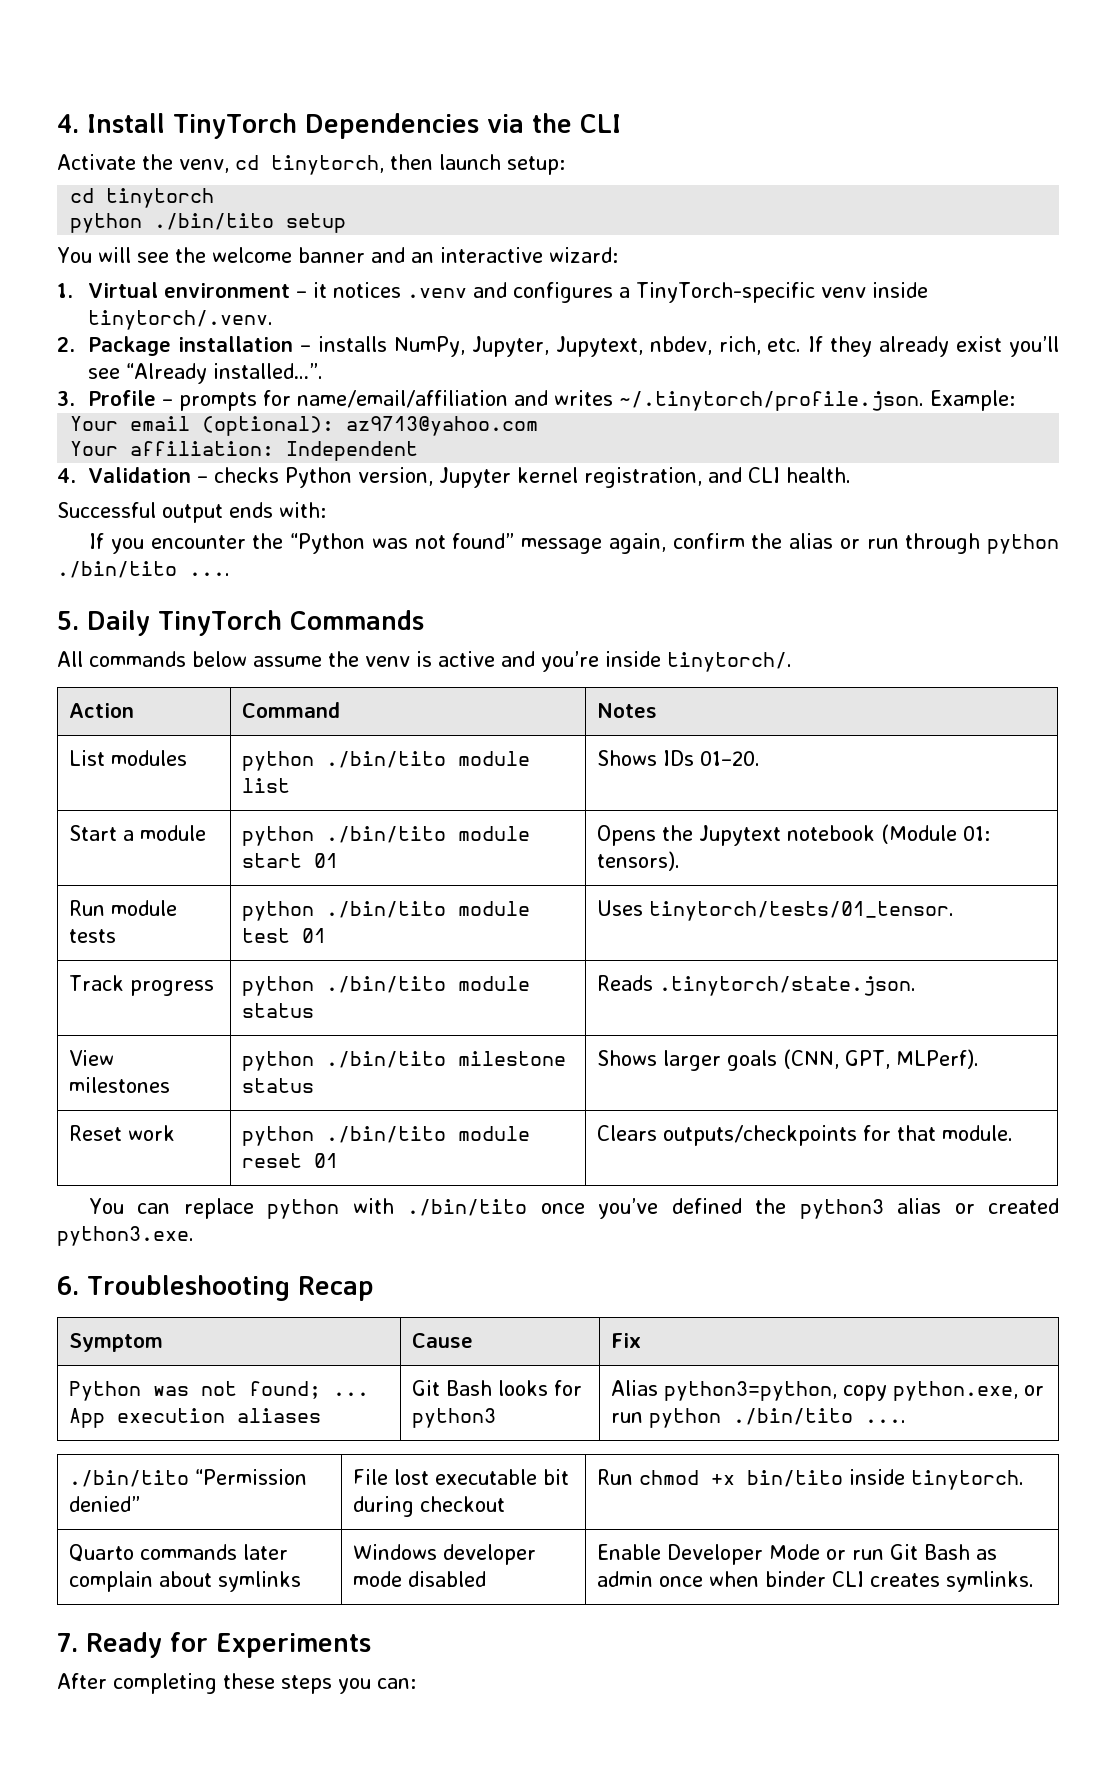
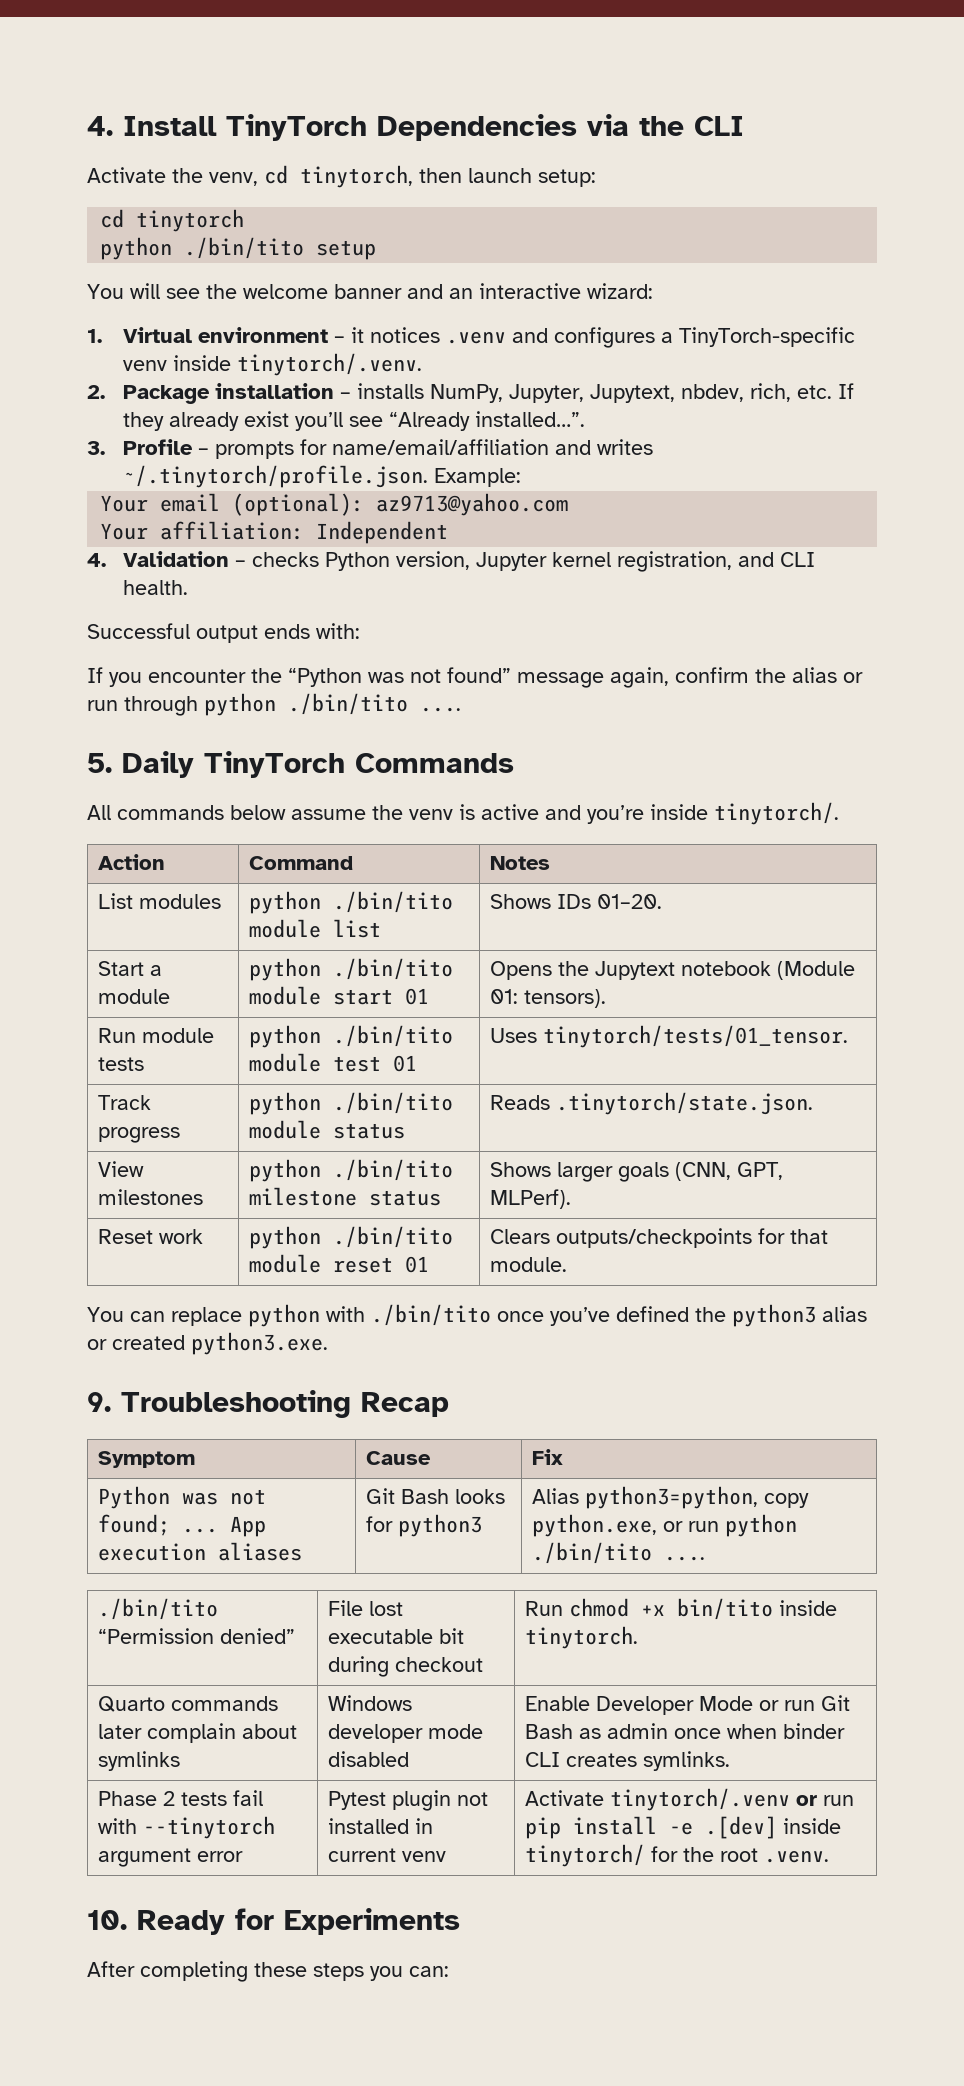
[57,1276,79,1295] 6. -> [87,1392,111,1412] 9.
[57,1633,78,1652] // 7. -> [97,1790,263,1806] [97,1816,275,1839] [97,1848,243,1867] [327,1790,488,1811] [327,1818,433,1834] [327,1848,446,1862] [524,1788,854,1811] [524,1816,841,1839] [524,1844,829,1867] [87,1910,127,1930] // Phase 2 tests fail with --tinytorch argument error | Pytest plugin not installed in current venv | Activate tinytorch/.venv or run pip install -e .[dev] inside tinytorch/ for the root .venv. // 10.

